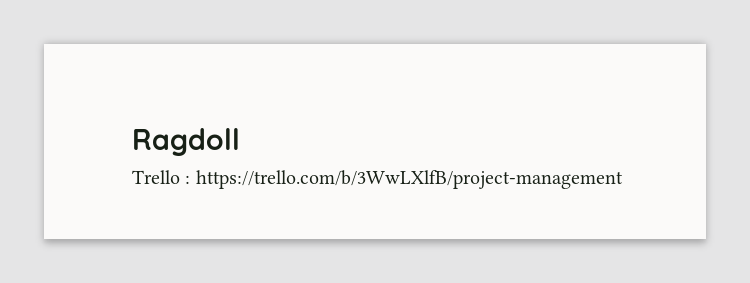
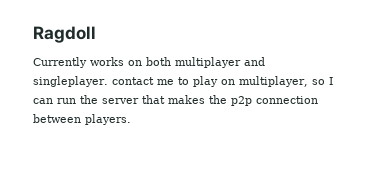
[132,170,623,189] Trello : https://trello.com/b/3WwLXlfB/project-management -> [33,57,265,68] [33,76,333,87] [33,95,318,106] [33,114,131,125] Currently works on both multiplayer and singleplayer. contact me to play on multiplayer, so I can run the server that makes the p2p connection between players.

